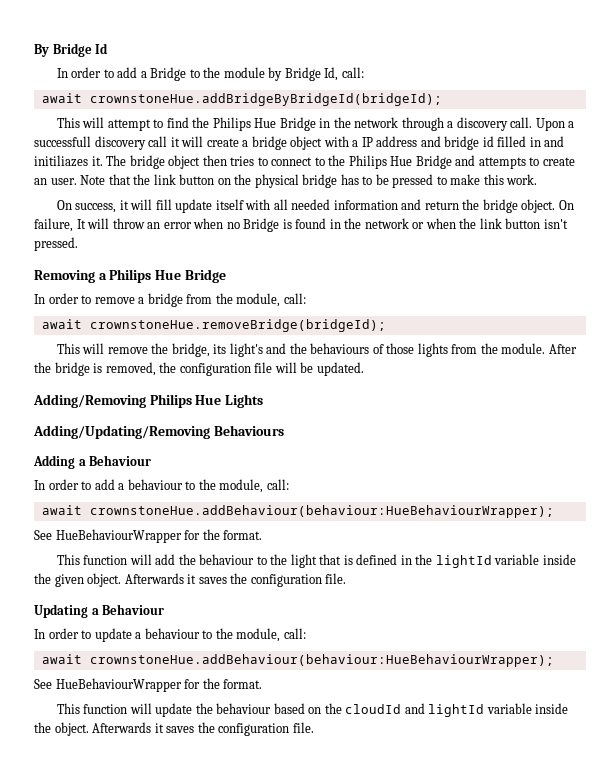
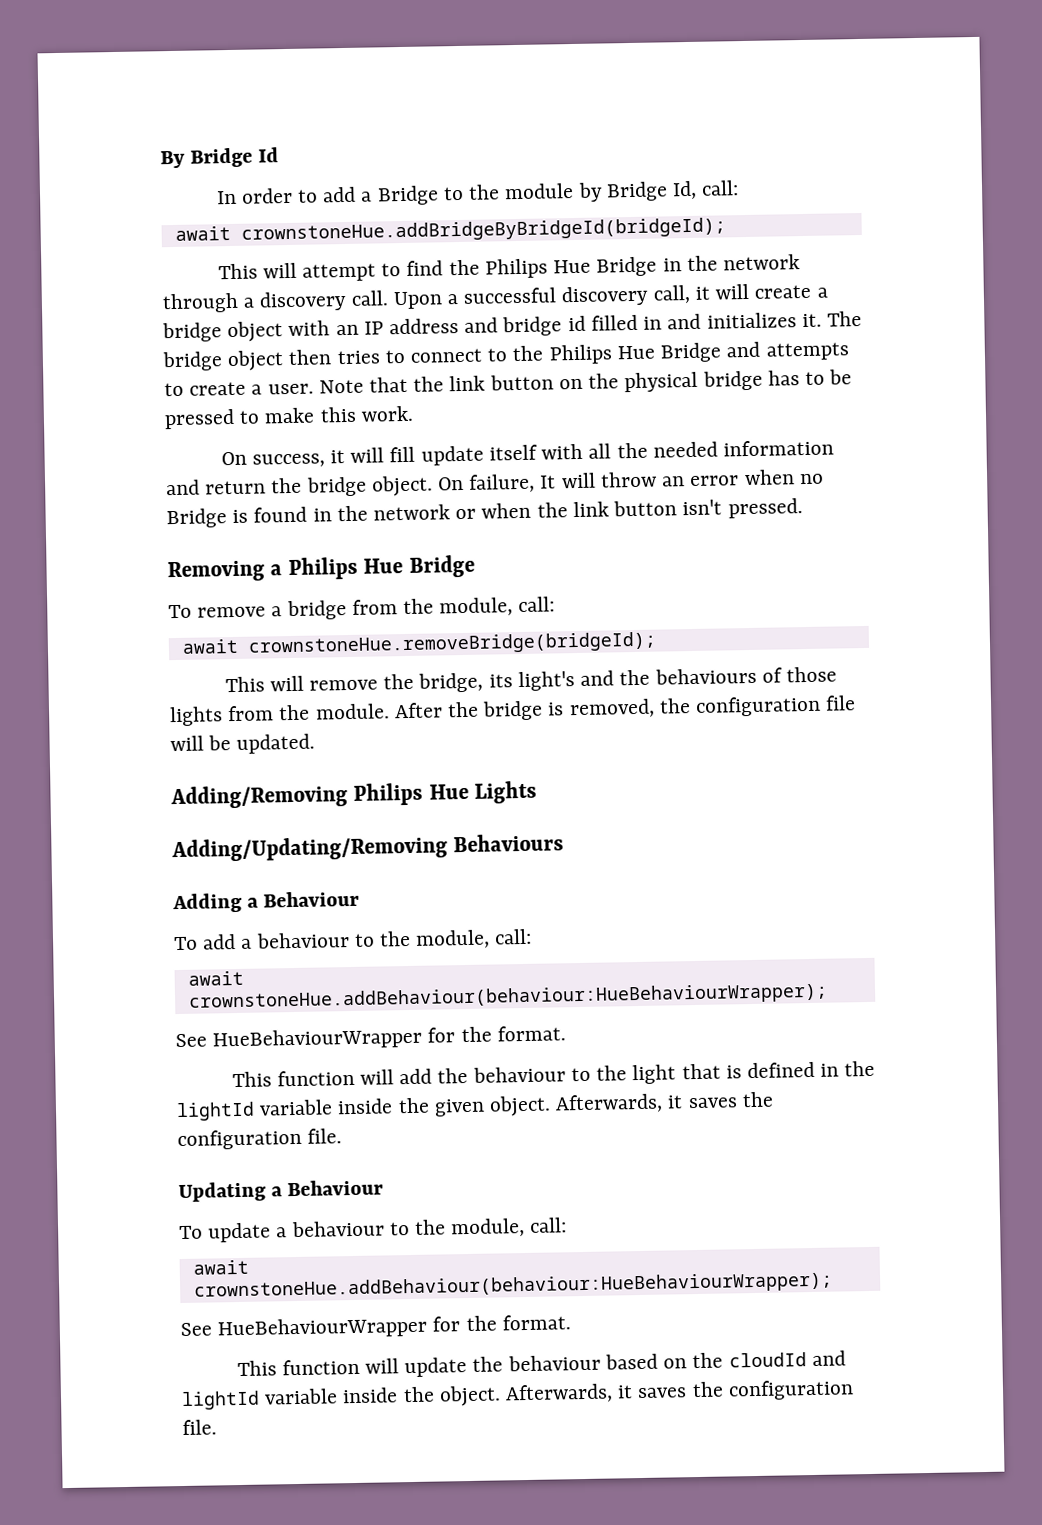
[34,136,168,150] successfull discovery call -> [463,284,691,307] successful discovery call,
[352,140,359,147] a -> [335,324,359,336] an
[34,155,88,167] initiliazes -> [706,312,797,329] initializes
[34,178,47,185] an -> [251,384,263,395] a
(288, 204) none -> [616,442,648,459] the
[34,293,92,304] In order to -> [168,604,192,619] To
[34,479,92,490] In order to -> [173,936,198,951] To
[124,573,184,584] Afterwards -> [555,1093,664,1114] Afterwards,
[34,628,92,639] In order to -> [179,1225,203,1240] To
[92,722,152,733] Afterwards -> [505,1383,614,1404] Afterwards,

